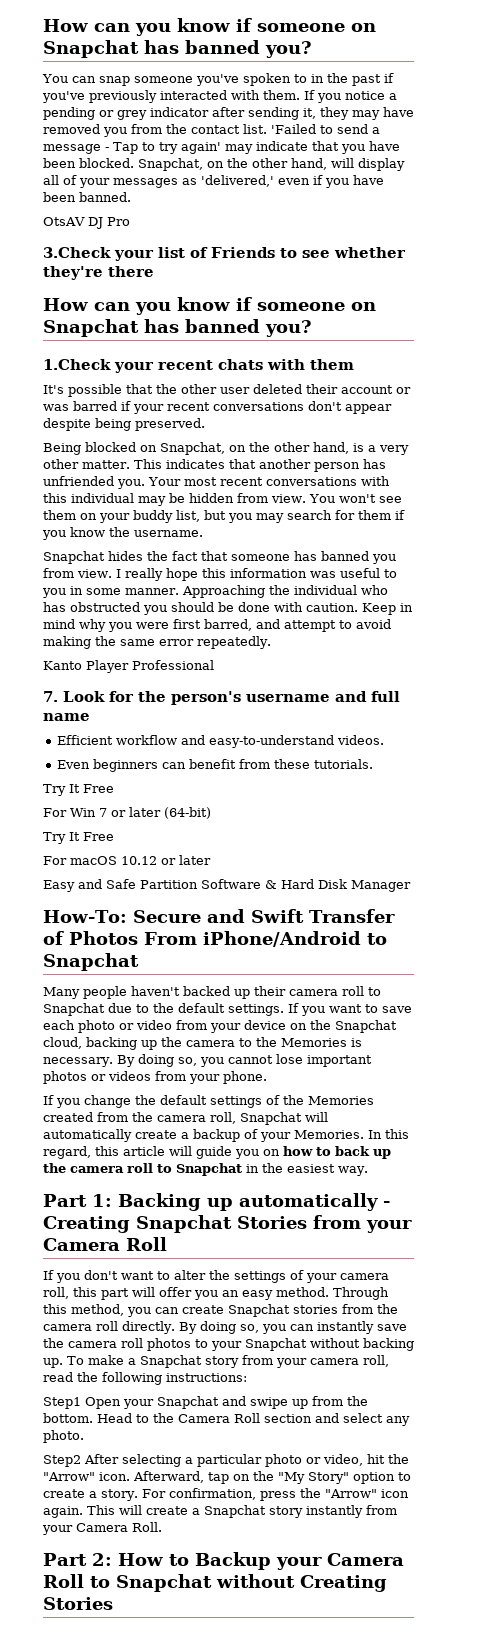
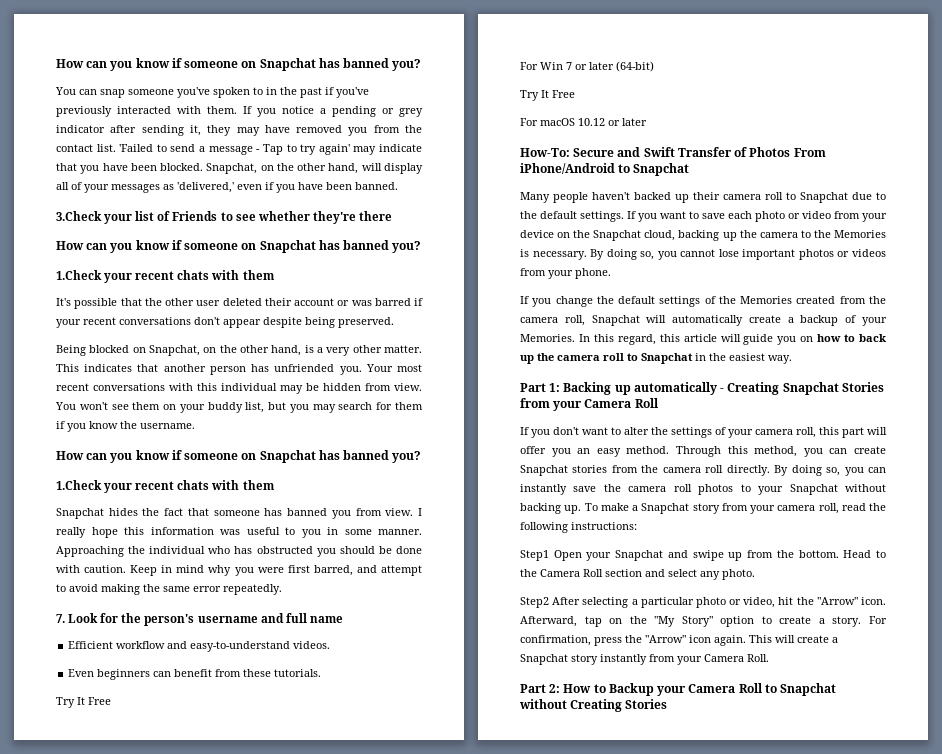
[43,217,130,229] // OtsAV DJ Pro -> (398, 186) none
(203, 533) none -> [56,450,422,463] [56,480,275,493] // How can you know if someone on Snapchat has banned you? // 1.Check your recent chats with them
[43,660,214,673] // Kanto Player Professional -> (282, 589) none
[43,879,411,892] // Easy and Safe Partition Software & Hard Disk Manager -> (647, 122) none

